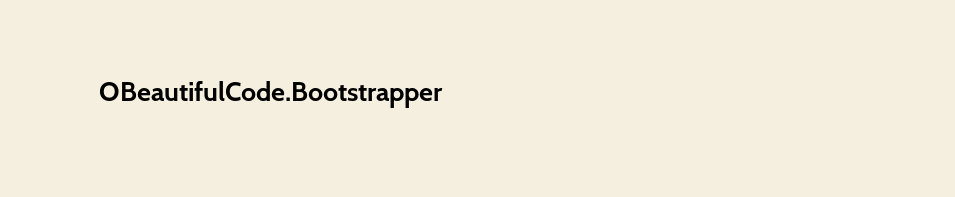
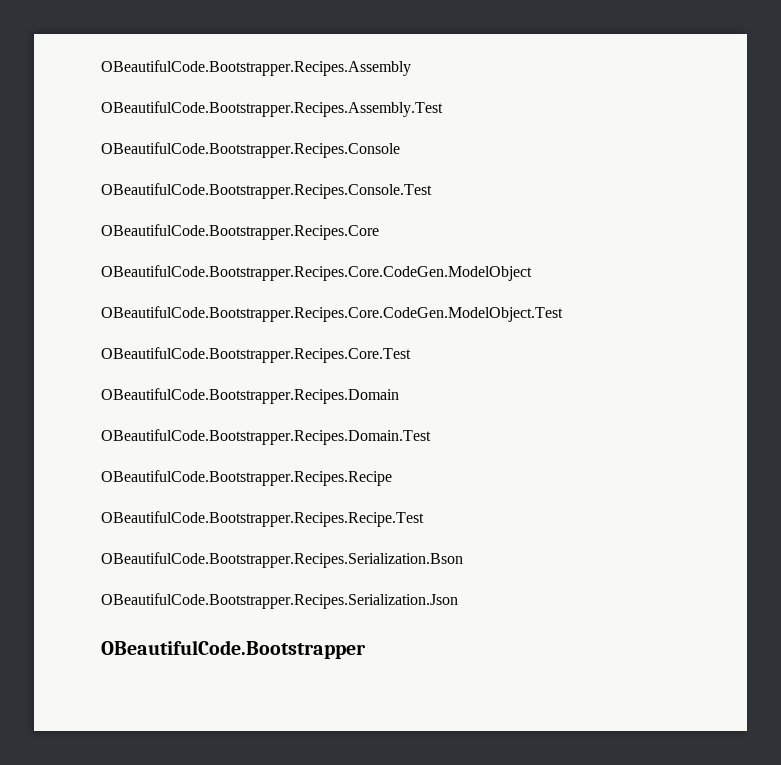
(99, 94) none -> [101,60,411,76] [101,101,443,117] [101,142,400,158] [101,183,432,199] [101,224,379,240] [101,265,532,281] [101,306,563,322] [101,347,411,363] [101,388,399,404] [101,429,431,445] [101,470,392,486] [101,511,424,527] [101,552,463,568] [101,593,458,609] OBeautifulCode.Bootstrapper.Recipes.Assembly // OBeautifulCode.Bootstrapper.Recipes.Assembly.Test // OBeautifulCode.Bootstrapper.Recipes.Console // OBeautifulCode.Bootstrapper.Recipes.Console.Test // OBeautifulCode.Bootstrapper.Recipes.Core // OBeautifulCode.Bootstrapper.Recipes.Core.CodeGen.ModelObject // OBeautifulCode.Bootstrapper.Recipes.Core.CodeGen.ModelObject.Test // OBeautifulCode.Bootstrapper.Recipes.Core.Test // OBeautifulCode.Bootstrapper.Recipes.Domain // OBeautifulCode.Bootstrapper.Recipes.Domain.Test // OBeautifulCode.Bootstrapper.Recipes.Recipe // OBeautifulCode.Bootstrapper.Recipes.Recipe.Test // OBeautifulCode.Bootstrapper.Recipes.Serialization.Bson // OBeautifulCode.Bootstrapper.Recipes.Serialization.Json //

